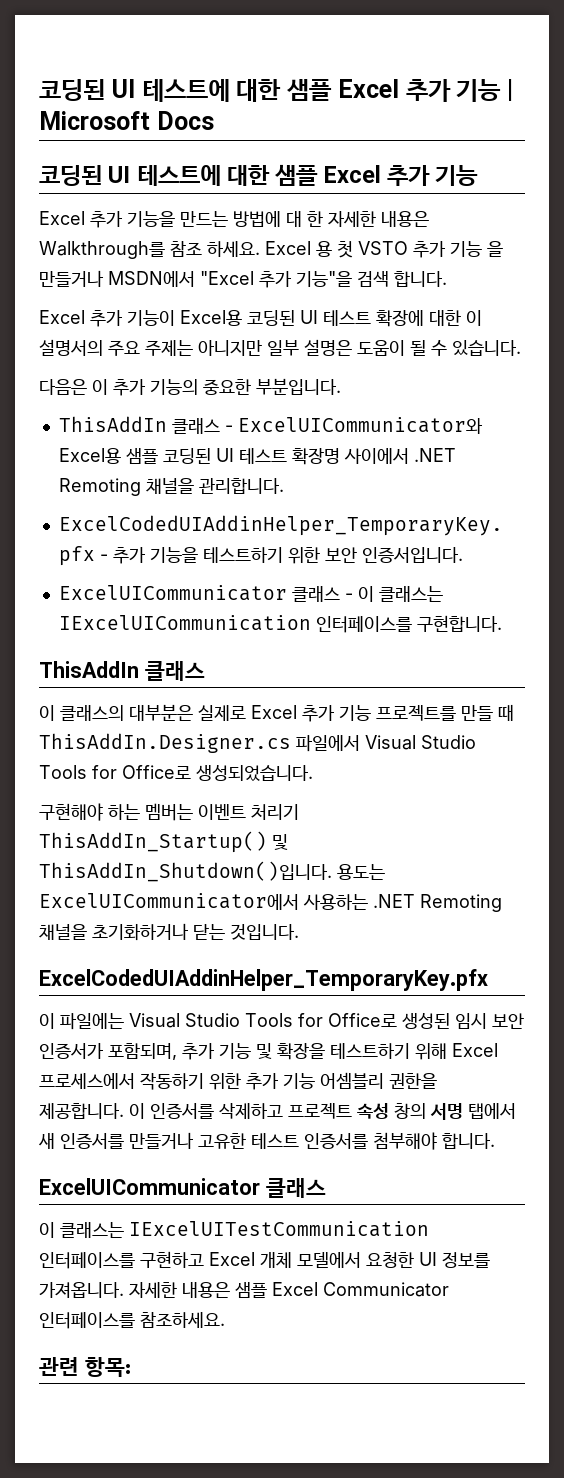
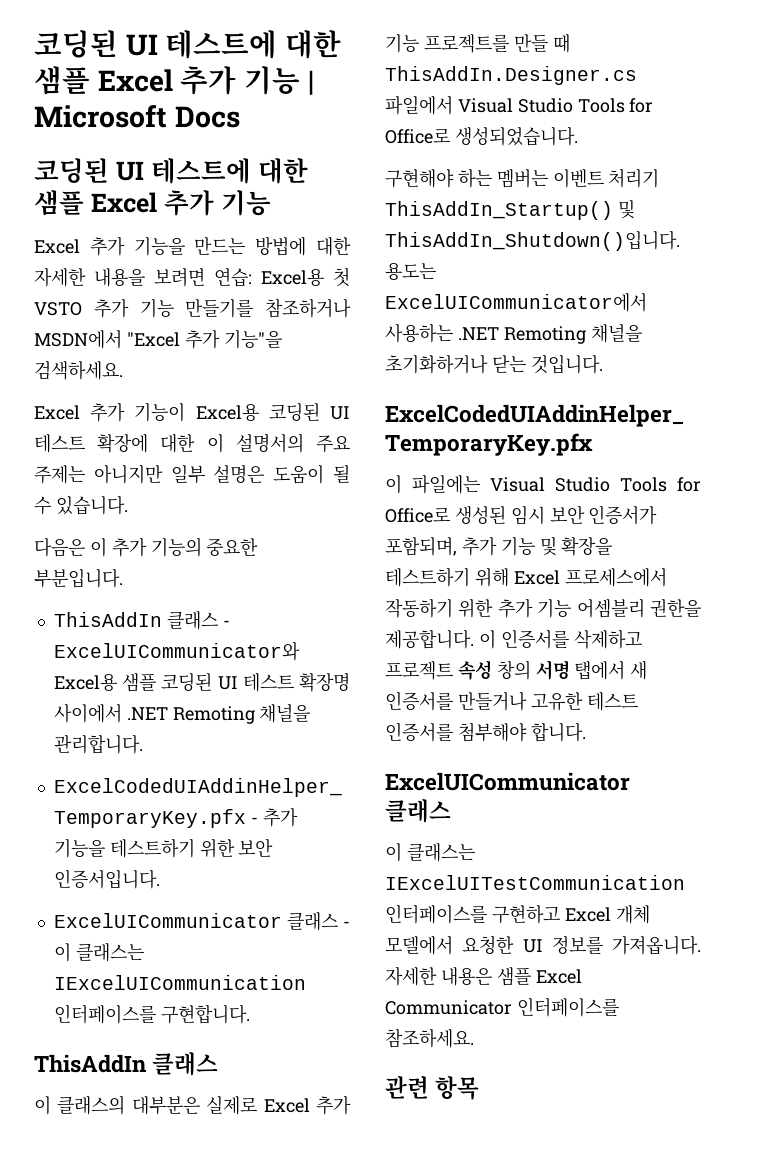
[286,211,429,227] [39,241,332,259] 대 한 자세한 내용은 Walkthrough를 참조 하세요. Excel 용 -> [316,237,351,256] [34,267,324,287] 대한 자세한 내용을 보려면 연습: Excel용
[487,241,503,257] [39,270,104,287] 을 만들거나 -> [185,298,351,318] 만들기를 참조하거나
[357,271,447,287] 검색 합니다. -> [34,361,123,380] 검색하세요.
[84,1357,131,1377] 항목: -> [435,1076,480,1100] 항목

